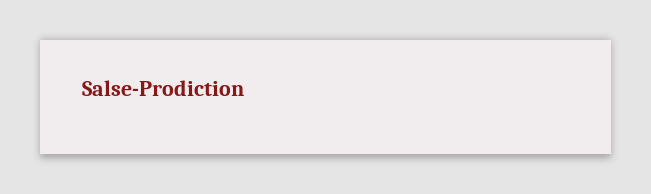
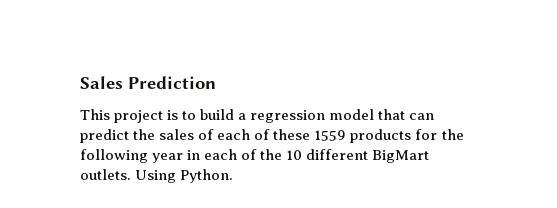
[82,80,244,96] Salse-Prodiction -> [80,76,216,89] [80,109,435,123] [80,129,464,143] [80,149,430,163] [80,169,234,183] Sales Prediction // This project is to build a regression model that can predict the sales of each of these 1559 products for the following year in each of the 10 different BigMart outlets. Using Python.

